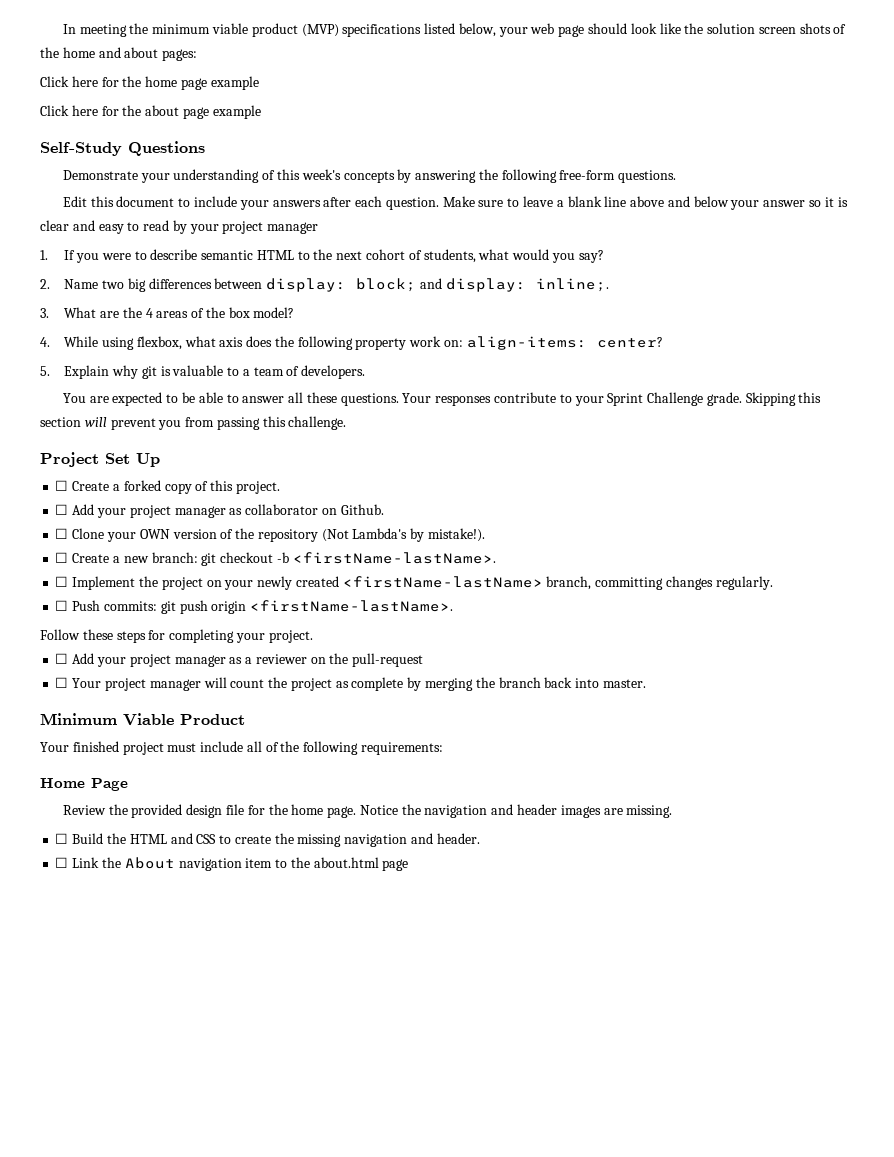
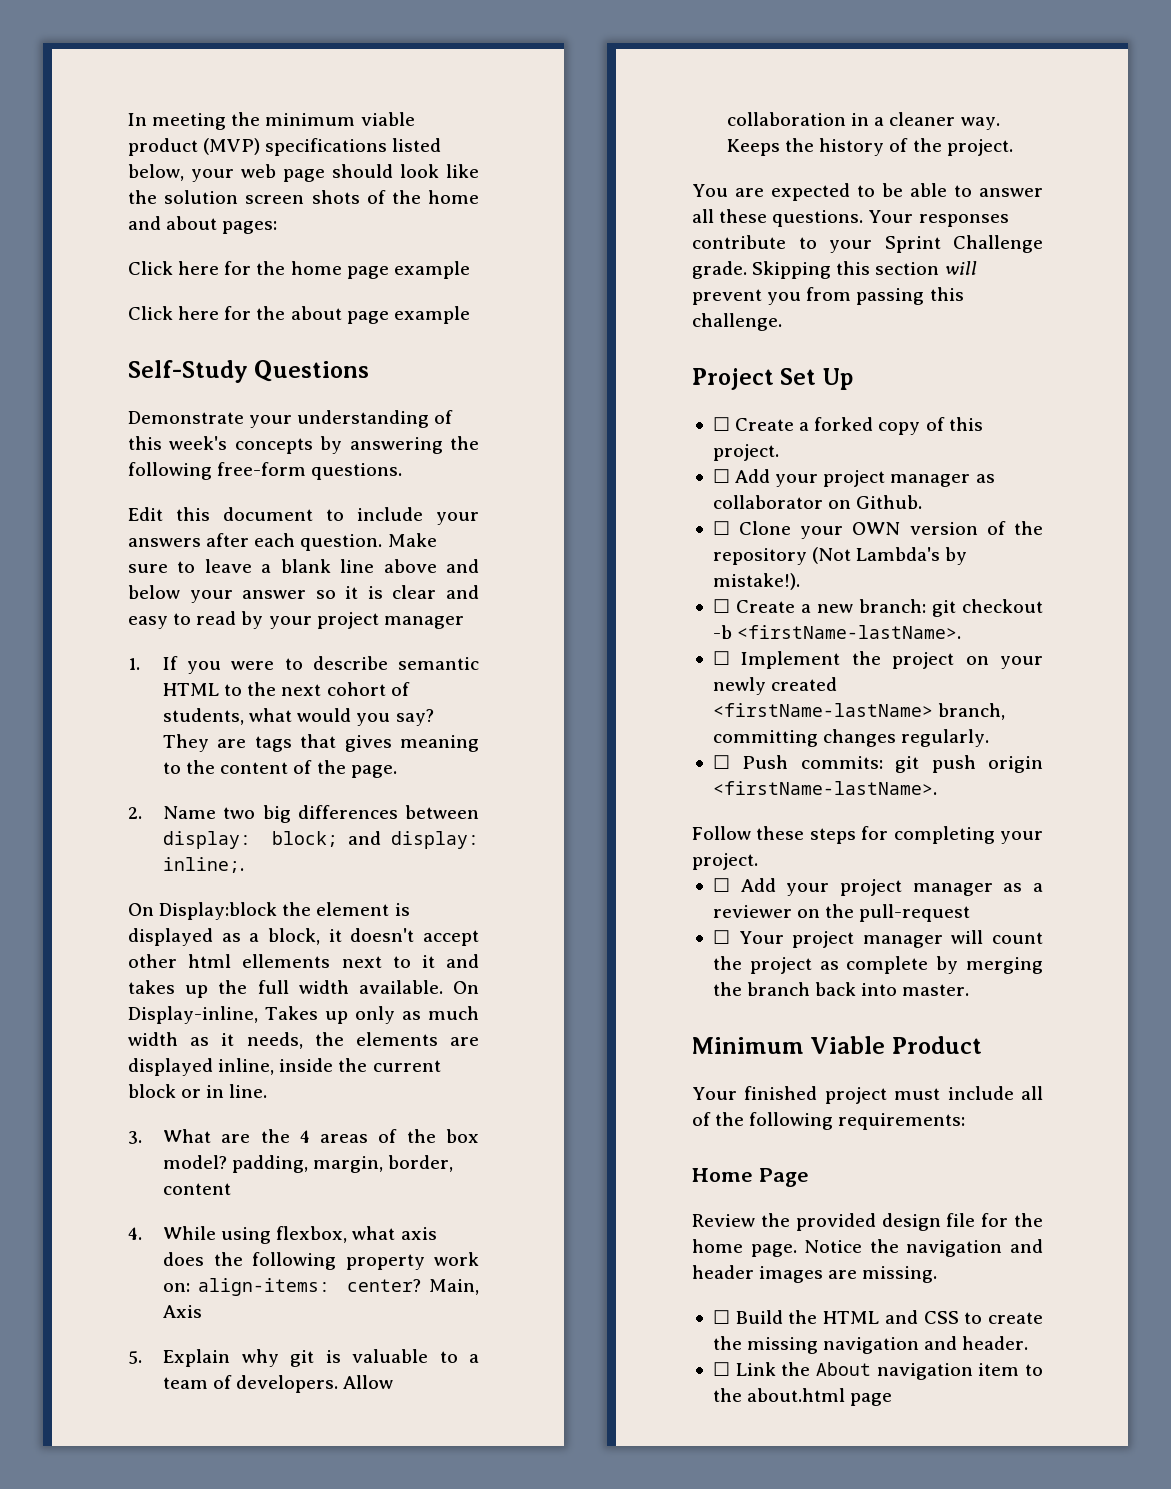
(604, 256) none -> [163,734,479,752] [163,760,397,778] They are tags that gives meaning to the content of the page.
(609, 285) none -> [128,902,410,920] [128,928,479,946] [128,954,479,968] [128,980,479,998] [128,1006,479,1024] [128,1032,479,1049] [128,1058,441,1076] [128,1084,268,1098] // On Display:block the element is displayed as a block, it doesn't accept other html ellements next to it and takes up the full width available. On Display-inline, Takes up only as much width as it needs, the elements are displayed inline, inside the current block or in line.
(295, 312) none -> [232,1155,454,1173] [163,1183,232,1195] padding, margin, border, content
(663, 342) none -> [429,1279,479,1295] [163,1305,203,1318] Main, Axis
(366, 372) none -> [343,1375,394,1389] [727,112,1000,130] [727,138,1013,156] Allow collaboration in a cleaner way. Keeps the history of the project.

